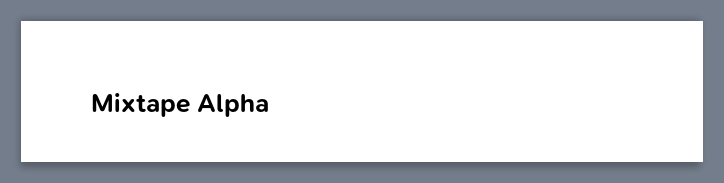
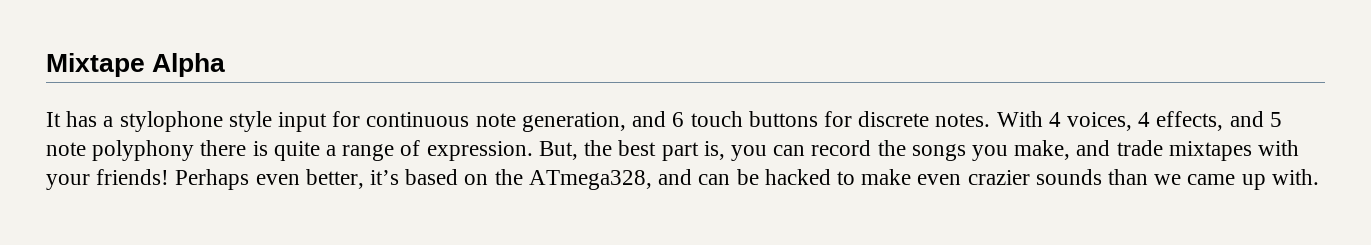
(270, 105) none -> [46,111,1282,132] [46,140,1300,161] [46,169,1319,190] // It has a stylophone style input for continuous note generation, and 6 touch buttons for discrete notes. With 4 voices, 4 effects, and 5 note polyphony there is quite a range of expression. But, the best part is, you can record the songs you make, and trade mixtapes with your friends! Perhaps even better, it’s based on the ATmega328, and can be hacked to make even crazier sounds than we came up with.

